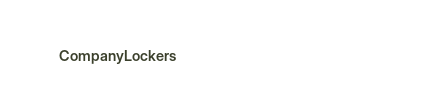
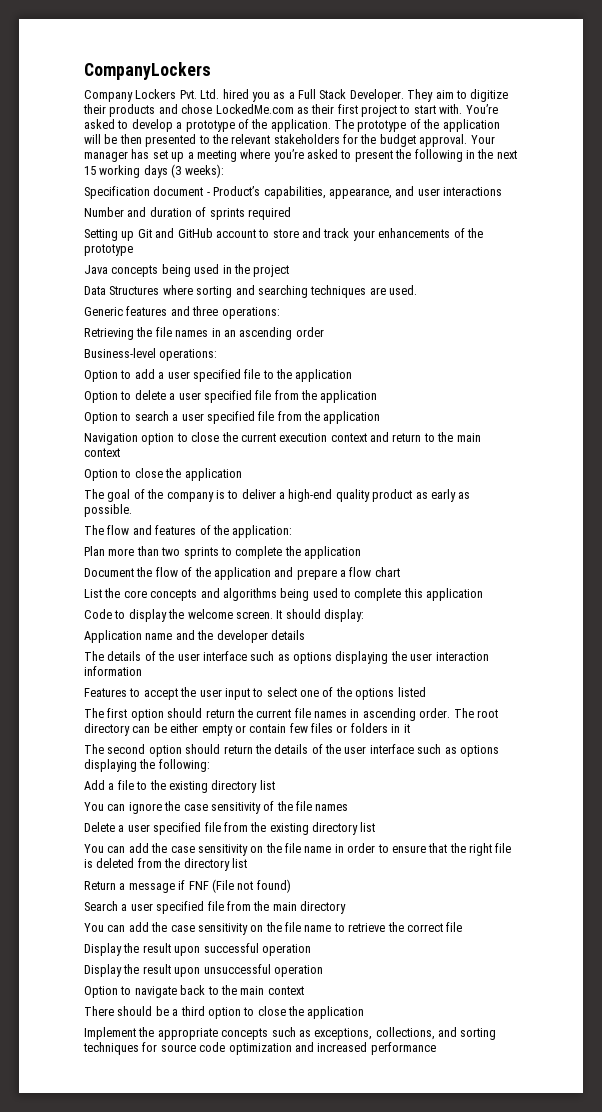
(176, 57) none -> [84,89,509,102] [83,104,498,117] [84,119,500,132] [84,134,495,147] [84,149,517,162] [84,164,224,178] [84,186,502,199] [84,207,291,220] [84,228,483,241] [84,244,133,256] [84,264,290,277] [84,285,417,298] [84,306,280,319] [84,327,324,340] [84,348,218,361] [84,369,353,382] [84,390,378,403] [84,411,381,424] [84,432,481,445] [84,448,120,457] [84,468,242,481] [84,489,471,502] [84,504,132,517] [84,525,293,538] [84,546,361,559] [84,567,400,580] [84,588,484,601] [84,609,364,622] [84,630,305,643] [84,651,489,664] [84,666,142,676] [84,687,426,700] [84,708,498,721] [84,723,410,736] [84,744,499,757] [84,759,210,772] [84,780,275,793] [84,801,349,814] [84,822,376,835] [84,843,512,856] [84,858,247,871] [84,879,291,893] [84,901,346,914] [84,922,463,935] [84,943,311,956] [84,964,323,977] [84,985,304,998] [84,1006,365,1019] [84,1027,497,1040] [83,1042,436,1055] // Company Lockers Pvt. Ltd. hired you as a Full Stack Developer. They aim to digitize their products and chose LockedMe.com as their first project to start with. You’re asked to develop a prototype of the application. The prototype of the application will be then presented to the relevant stakeholders for the budget approval. Your manager has set up a meeting where you’re asked to present the following in the next 15 working days (3 weeks): // Specification document - Product’s capabilities, appearance, and user interactions // Number and duration of sprints required // Setting up Git and GitHub account to store and track your enhancements of the prototype // Java concepts being used in the project // Data Structures where sorting and searching techniques are used. // Generic features and three operations: // Retrieving the file names in an ascending order // Business-level operations: // Option to add a user specified file to the application // Option to delete a user specified file from the application // Option to search a user specified file from the application // Navigation option to close the current execution context and return to the main context // Option to close the application // The goal of the company is to deliver a high-end quality product as early as possible. // The flow and features of the application: // Plan more than two sprints to complete the application // Document the flow of the application and prepare a flow chart // List the core concepts and algorithms being used to complete this application // Code to display the welcome screen. It should display: // Application name and the developer details // The details of the user interface such as options displaying the user interaction information // Features to accept the user input to select one of the options listed // The first option should return the current file names in ascending order. The root directory can be either empty or contain few files or folders in it // The second option should return the details of the user interface such as options displaying the following: // Add a file to the existing directory list // You can ignore the case sensitivity of the file names // Delete a user specified file from the existing directory list // You can add the case sensitivity on the file name in order to ensure that the right file is deleted from the directory list // Return a message if FNF (File not found) // Search a user specified file from the main directory // You can add the case sensitivity on the file name to retrieve the correct file // Display the result upon successful operation // Display the result upon unsuccessful operation // Option to navigate back to the main context // There should be a third option to close the application // Implement the appropriate concepts such as exceptions, collections, and sorting techniques for source code optimization and increased performance

